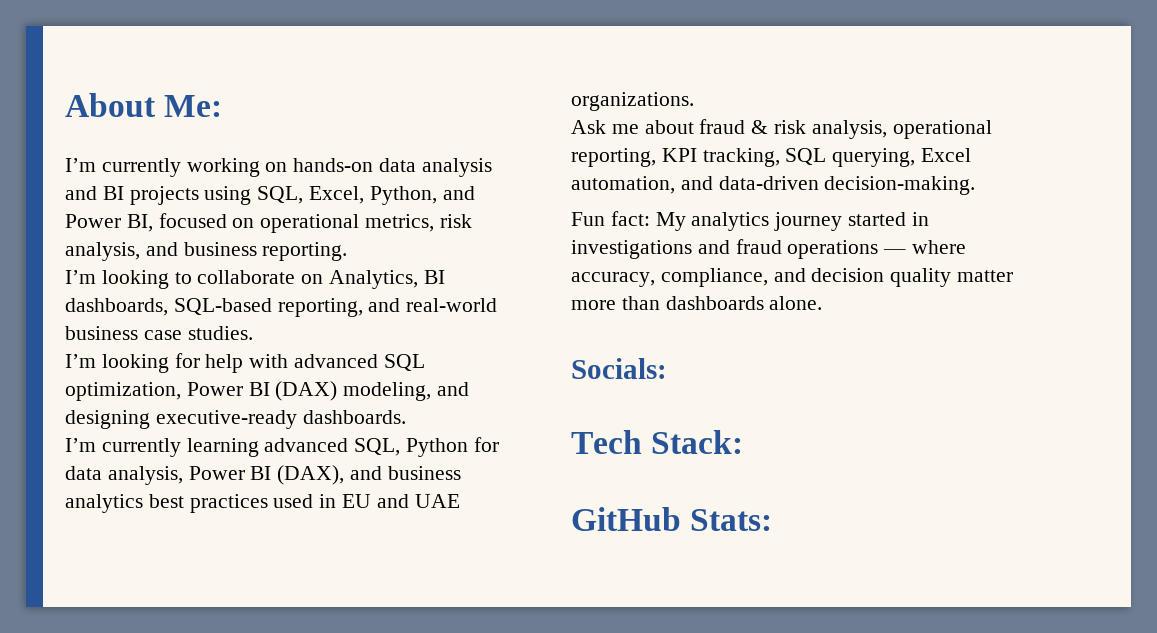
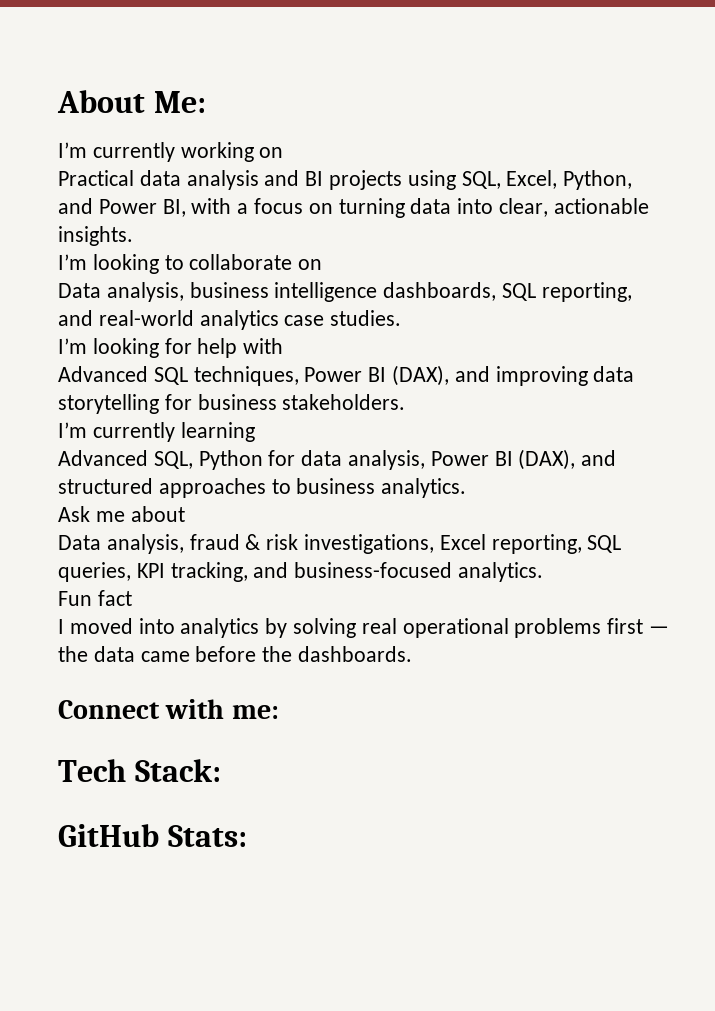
[293,158,374,172] hands-on -> [58,170,134,186] // Practical
[158,213,472,233] [65,242,348,261] focused on operational metrics, risk analysis, and business reporting. -> [191,198,649,218] [58,226,133,246] with a focus on turning data into clear, actionable insights.
[329,270,445,289] [65,298,272,316] Analytics, BI dashboards, SQL-based -> [58,282,537,302] // Data analysis, business intelligence dashboards, SQL
[65,326,138,340] business -> [199,310,279,330] analytics
[294,354,425,371] [65,381,470,401] [65,410,406,429] advanced SQL optimization, Power BI (DAX) modeling, and designing executive-ready dashboards. -> [58,365,635,386] [58,394,406,414] // Advanced SQL techniques, Power BI (DAX), and improving data storytelling for business stakeholders.
[264,438,349,452] advanced -> [58,450,148,466] // Advanced
[387,466,461,480] [65,494,460,513] [571,92,694,111] business analytics best practices used in EU and UAE organizations. -> [58,478,467,498] structured approaches to business analytics.
(694, 127) none -> [58,534,184,554] // Data analysis,
[811,120,992,139] [571,148,972,167] [571,176,976,195] [571,211,929,231] [571,239,967,259] [571,268,1014,287] [571,296,823,310] [571,358,667,379] analysis, operational reporting, KPI tracking, SQL querying, Excel automation, and data-driven decision-making. // Fun fact: My analytics journey started in investigations and fraud operations — where accuracy, compliance, and decision quality matter more than dashboards alone. // Socials: -> [304,534,622,554] [58,562,544,582] [58,590,132,606] [58,618,670,638] [58,646,413,662] [58,699,279,719] investigations, Excel reporting, SQL queries, KPI tracking, and business-focused analytics. // Fun fact // I moved into analytics by solving real operational problems first — the data came before the dashboards. // Connect with me:

